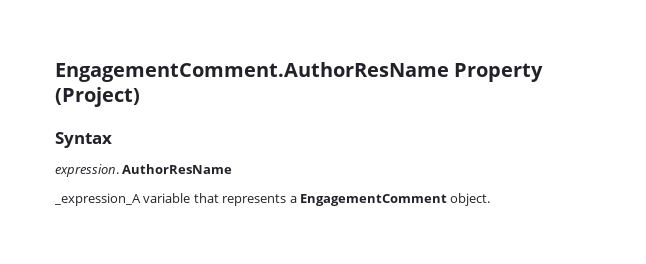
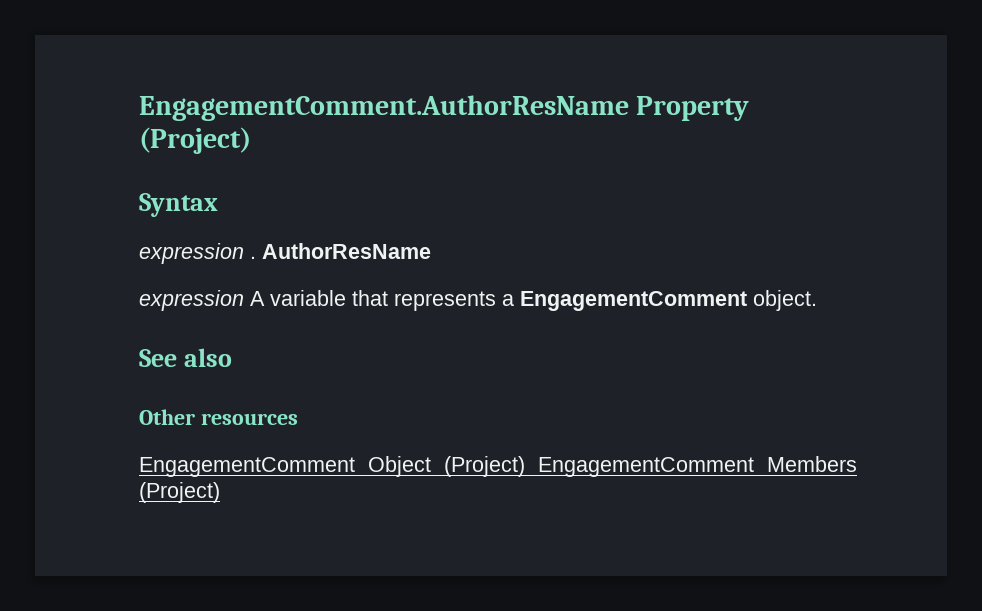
[55,164,119,177] expression. -> [139,243,256,264] expression .
[54,193,141,206] _expression_A -> [139,290,265,311] expression A
(491, 199) none -> [139,348,232,367] [139,409,298,425] [139,456,857,477] [139,482,220,503] // See also // Other resources // EngagementComment Object (Project) EngagementComment Members (Project)

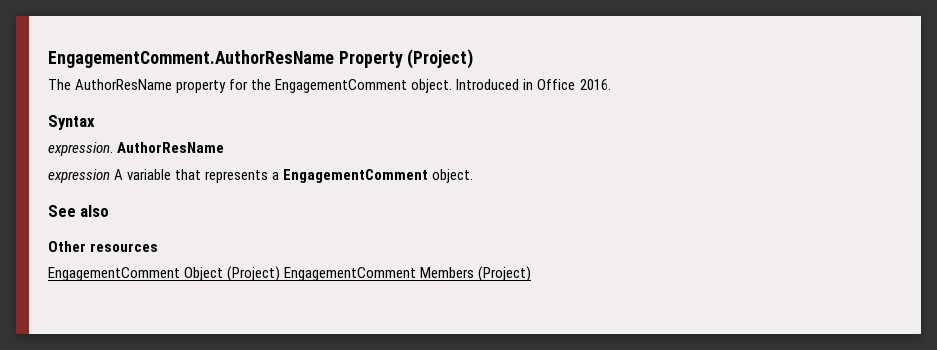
(251, 140) none -> [48,79,611,93] // The AuthorResName property for the EngagementComment object. Introduced in Office 2016.
[139,243,256,264] expression . -> [48,142,113,156] expression.

